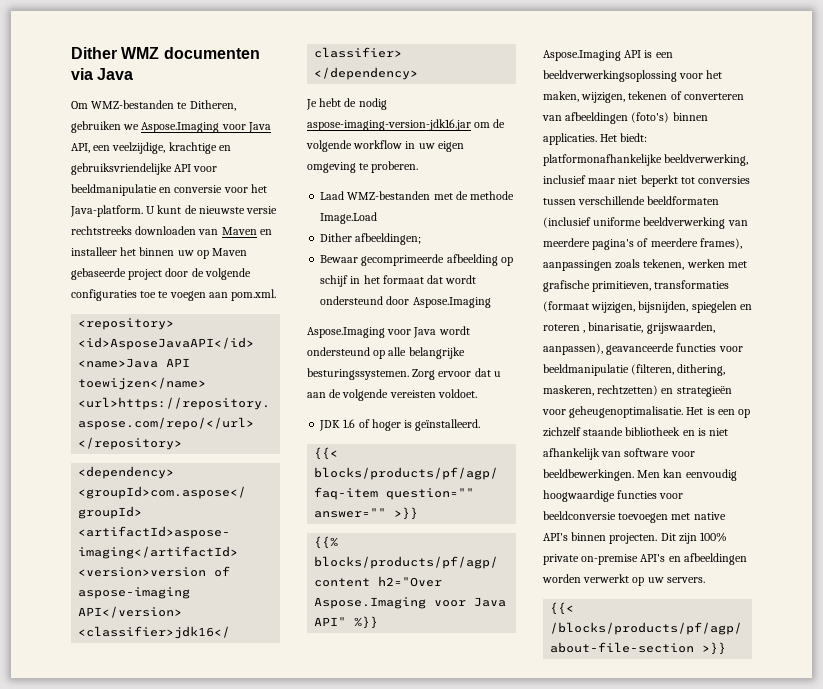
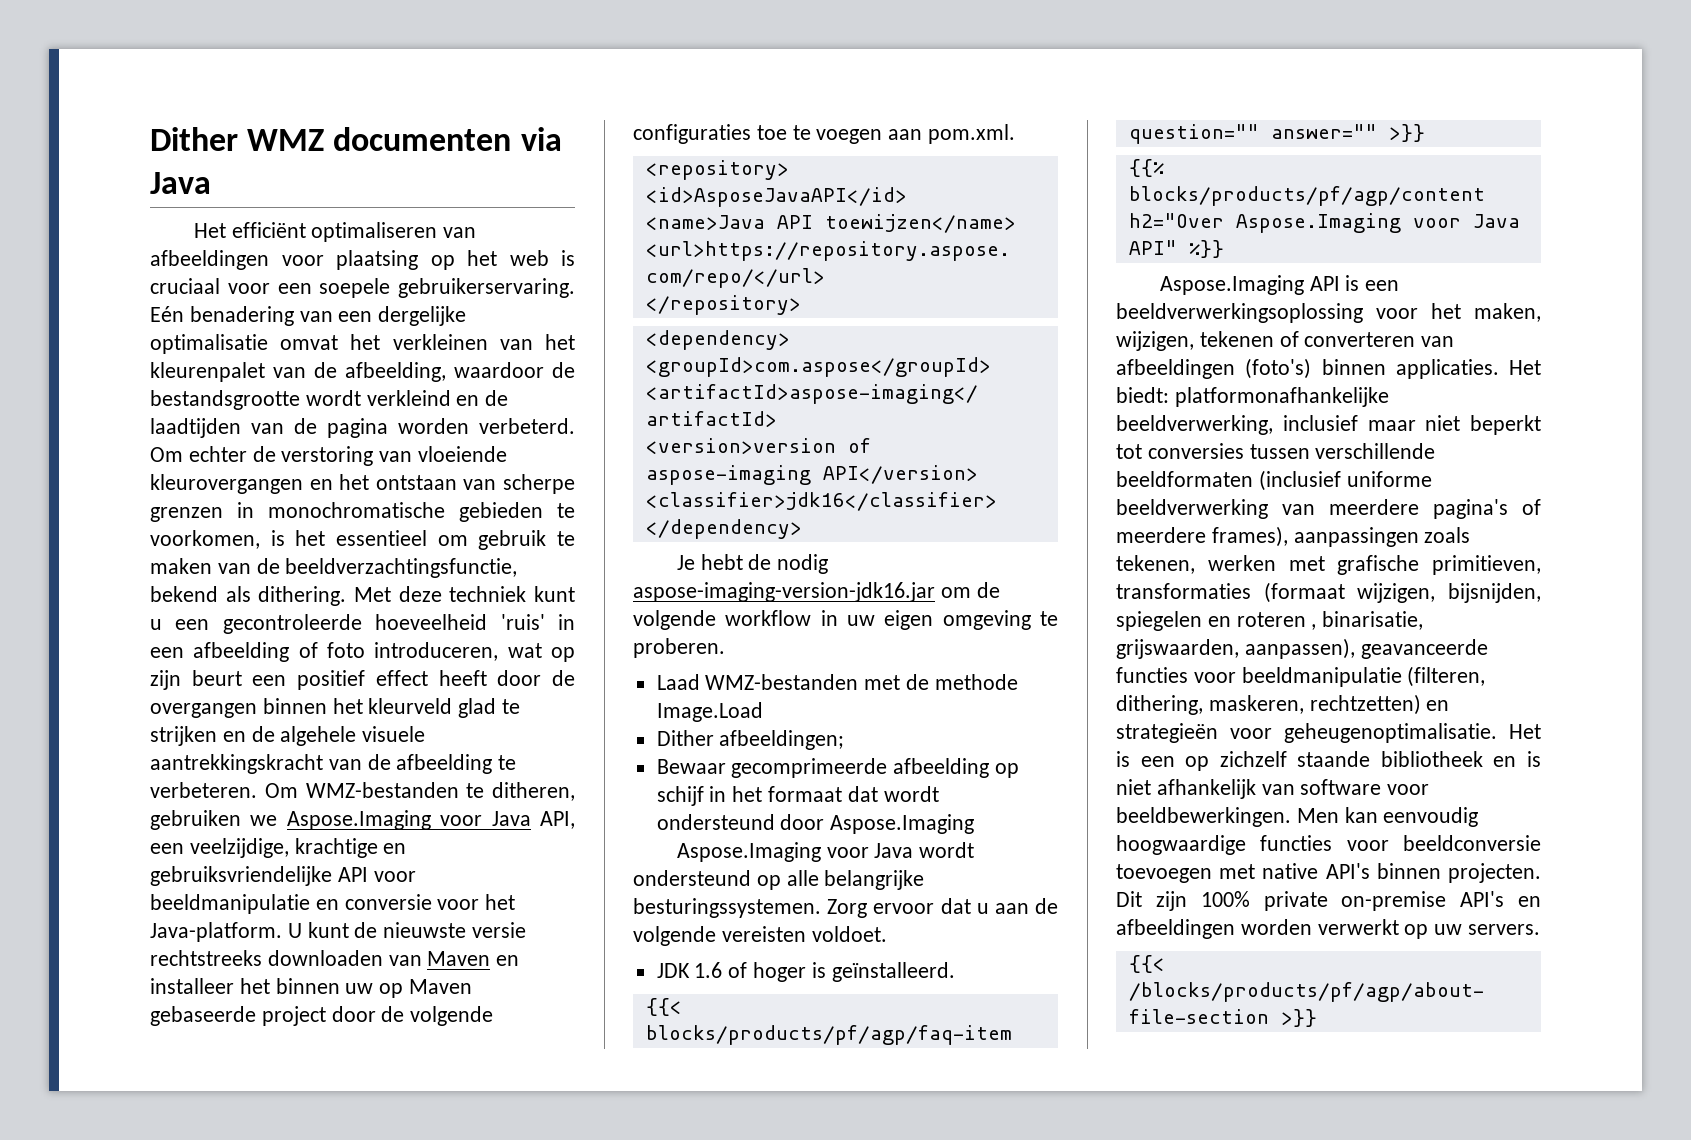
(134, 74) none -> [193,222,477,242] [150,250,575,270] [150,278,575,298] [150,306,467,326] [150,334,575,354] [150,362,575,382] [150,390,509,410] [150,418,575,438] [150,446,508,466] [150,474,575,494] [150,502,575,522] [150,530,575,550] [150,558,518,578] [150,586,575,606] [150,614,575,634] [150,642,575,662] [150,670,575,690] [150,698,521,718] [150,726,426,746] [150,754,517,774] [150,782,257,798] Het efficiënt optimaliseren van afbeeldingen voor plaatsing op het web is cruciaal voor een soepele gebruikerservaring. Eén benadering van een dergelijke optimalisatie omvat het verkleinen van het kleurenpalet van de afbeelding, waardoor de bestandsgrootte wordt verkleind en de laadtijden van de pagina worden verbeterd. Om echter de verstoring van vloeiende kleurovergangen en het ontstaan van scherpe grenzen in monochromatische gebieden te voorkomen, is het essentieel om gebruik te maken van de beeldverzachtingsfunctie, bekend als dithering. Met deze techniek kunt u een gecontroleerde hoeveelheid 'ruis' in een afbeelding of foto introduceren, wat op zijn beurt een positief effect heeft door de overgangen binnen het kleurveld glad te strijken en de algehele visuele aantrekkingskracht van de afbeelding te verbeteren.
[189,100,236,111] Ditheren, -> [492,782,575,801] ditheren,

